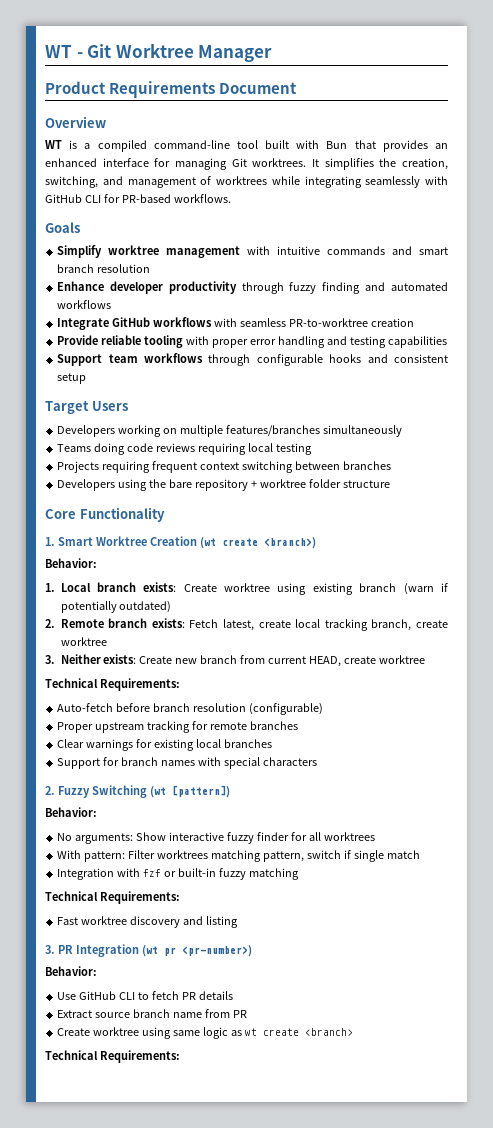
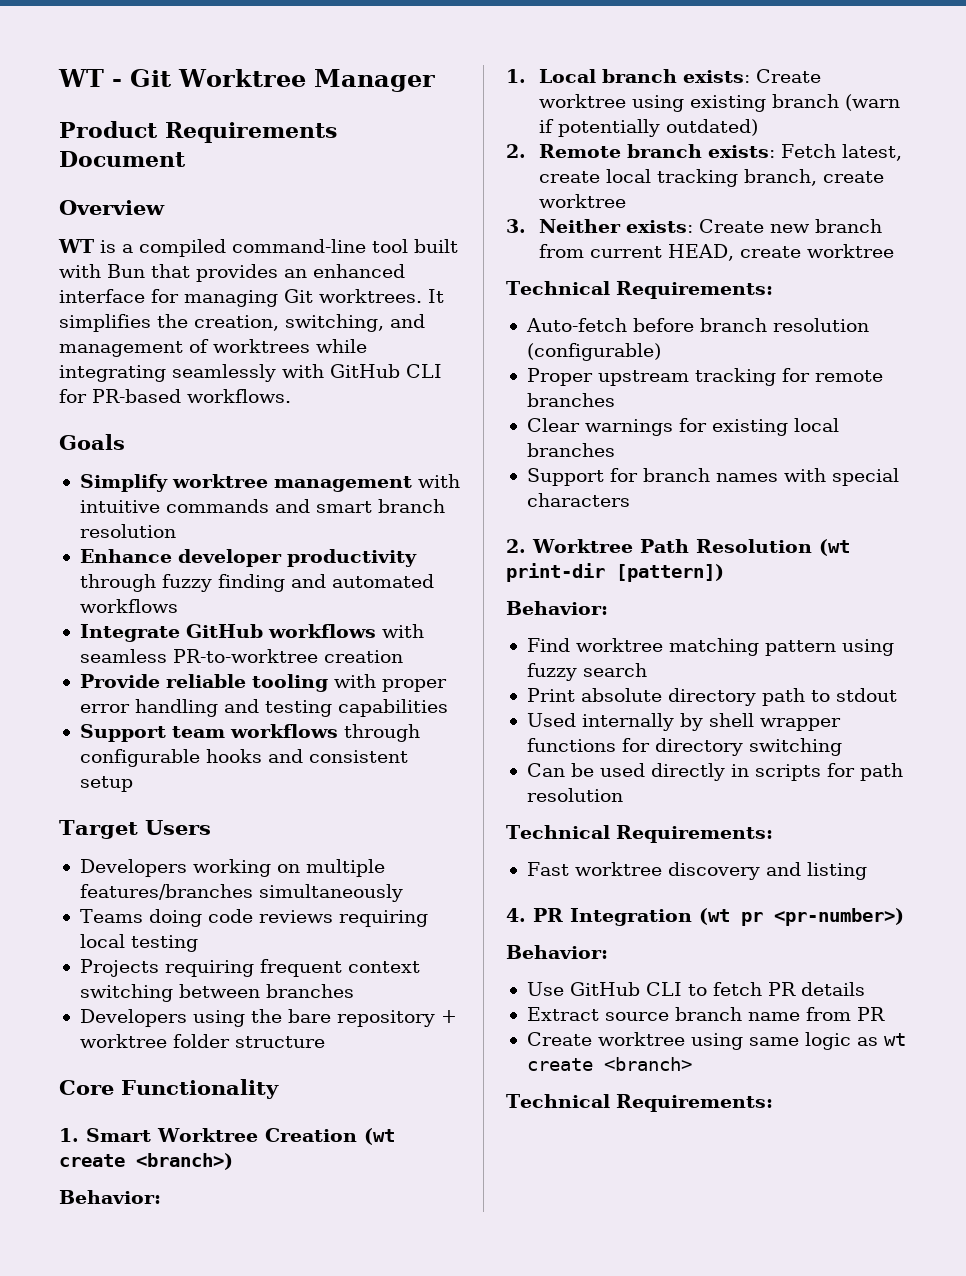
[58,785,230,798] [45,807,97,817] [57,832,375,844] [57,850,420,862] [57,868,299,880] Fuzzy Switching (wt [pattern]) // Behavior: // No arguments: Show interactive fuzzy finder for all worktrees // With pattern: Filter worktrees matching pattern, switch if single match // Integration with fzf or built-in fuzzy matching -> [532,539,850,556] [506,563,724,582] [506,601,608,615] [526,638,894,656] [526,663,647,681] [526,688,897,706] [526,713,841,731] [526,738,842,756] [526,763,903,781] [526,788,623,802] Worktree Path Resolution (wt print-dir [pattern]) // Behavior: // Find worktree matching pattern using fuzzy search // Print absolute directory path to stdout // Used internally by shell wrapper functions for directory switching // Can be used directly in scripts for path resolution
[45,945,55,954] 3. -> [506,908,526,922] 4.

